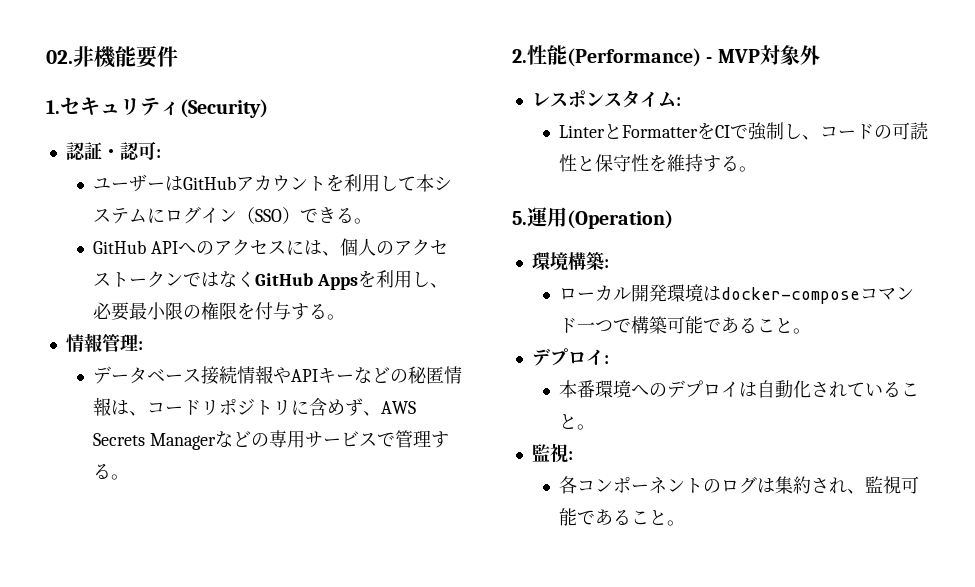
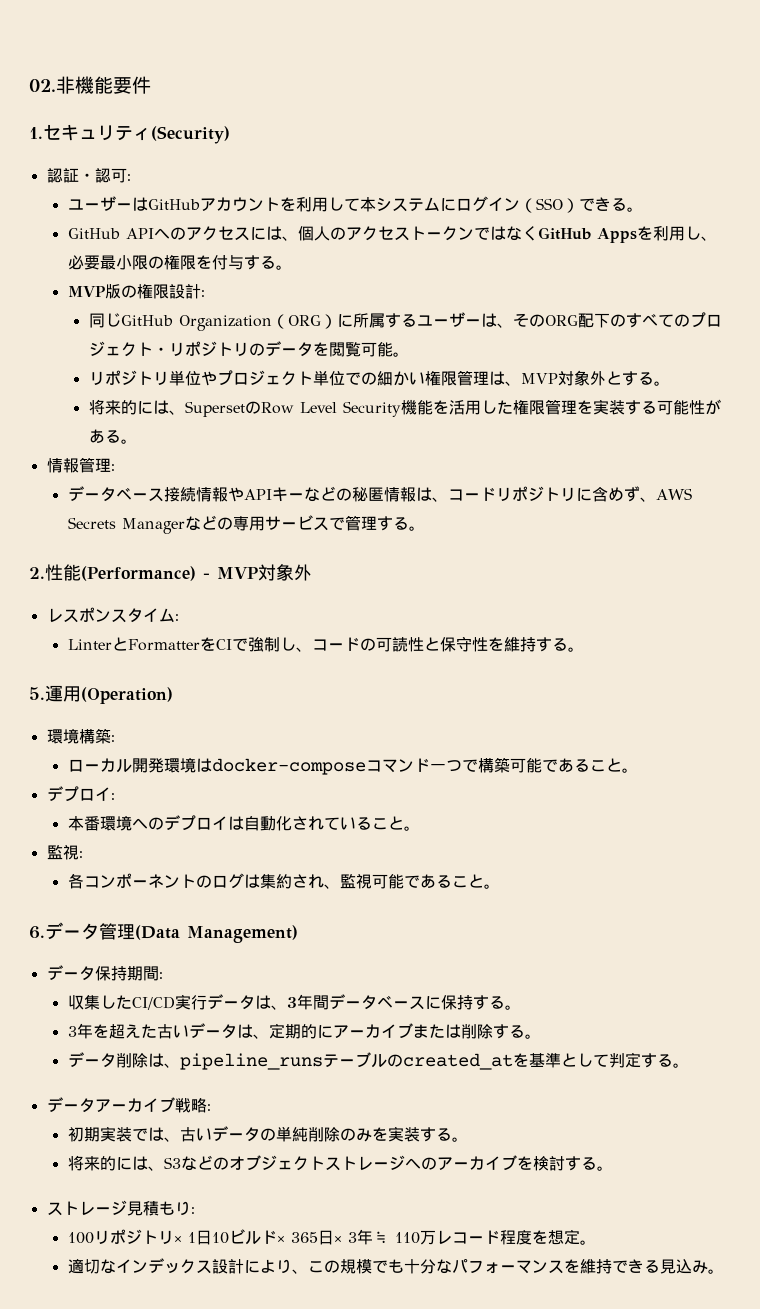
(345, 317) none -> [67,284,205,299] [88,312,722,331] [88,341,409,357] [88,370,670,386] [88,399,721,417] [88,429,137,444] // MVP版の権限設計: // 同じGitHub Organization（ORG）に所属するユーザーは、そのORG配下のすべてのプロジェクト・リポジトリのデータを閲覧可能。 // リポジトリ単位やプロジェクト単位での細かい権限管理は、MVP対象外とする。 // 将来的には、SupersetのRow Level Security機能を活用した権限管理を実装する可能性がある。
(685, 523) none -> [29,922,298,943] [46,965,163,981] [67,994,521,1010] [67,1023,541,1039] [67,1052,689,1070] [46,1097,211,1113] [67,1126,468,1142] [67,1155,613,1171] [46,1200,195,1216] [67,1229,596,1245] [67,1258,724,1274] // 6.データ管理(Data Management) // データ保持期間: // 収集したCI/CD実行データは、3年間データベースに保持する。 // 3年を超えた古いデータは、定期的にアーカイブまたは削除する。 // データ削除は、pipeline_runsテーブルのcreated_atを基準として判定する。 // データアーカイブ戦略: // 初期実装では、古いデータの単純削除のみを実装する。 // 将来的には、S3などのオブジェクトストレージへのアーカイブを検討する。 // ストレージ見積もり: // 100リポジトリ× 1日10ビルド× 365日× 3年≒ 110万レコード程度を想定。 // 適切なインデックス設計により、この規模でも十分なパフォーマンスを維持できる見込み。

